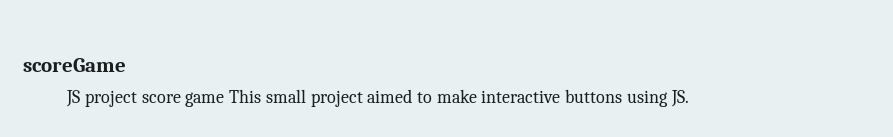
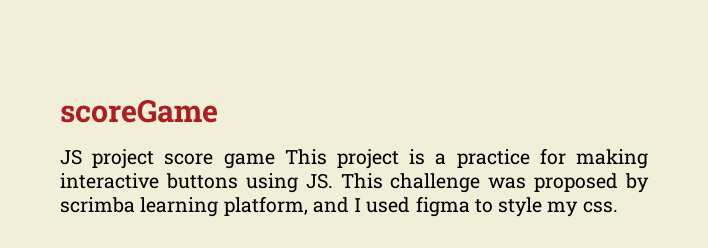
[265,89,689,107] small project aimed to make interactive buttons using JS. -> [337,148,648,169] [60,173,649,193] [60,196,618,217] project is a practice for making interactive buttons using JS. This challenge was proposed by scrimba learning platform, and I used figma to style my css.

